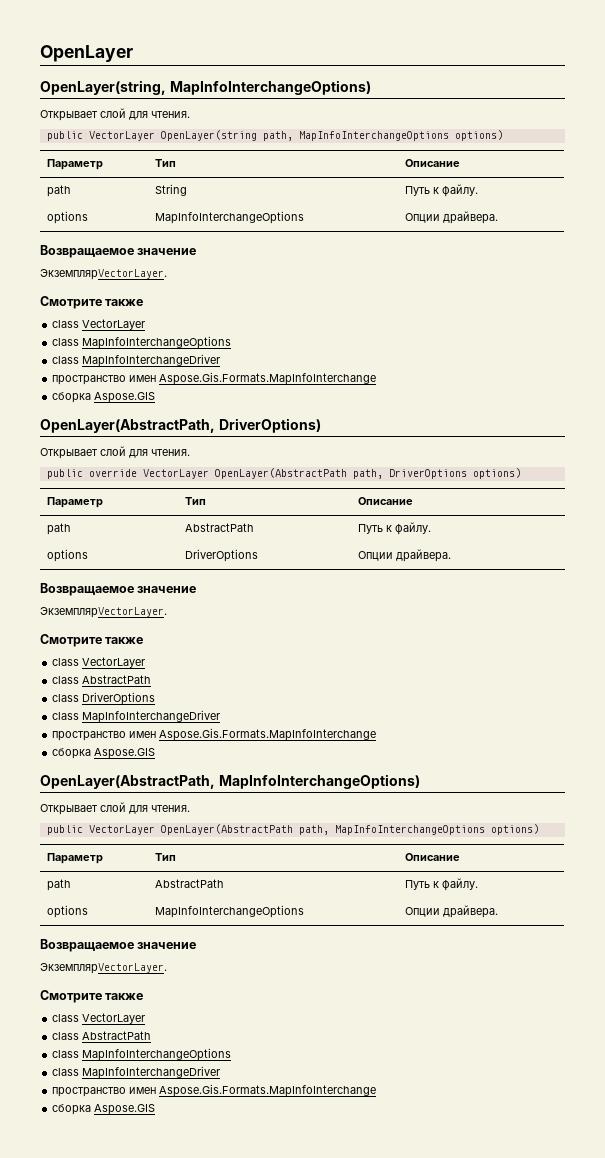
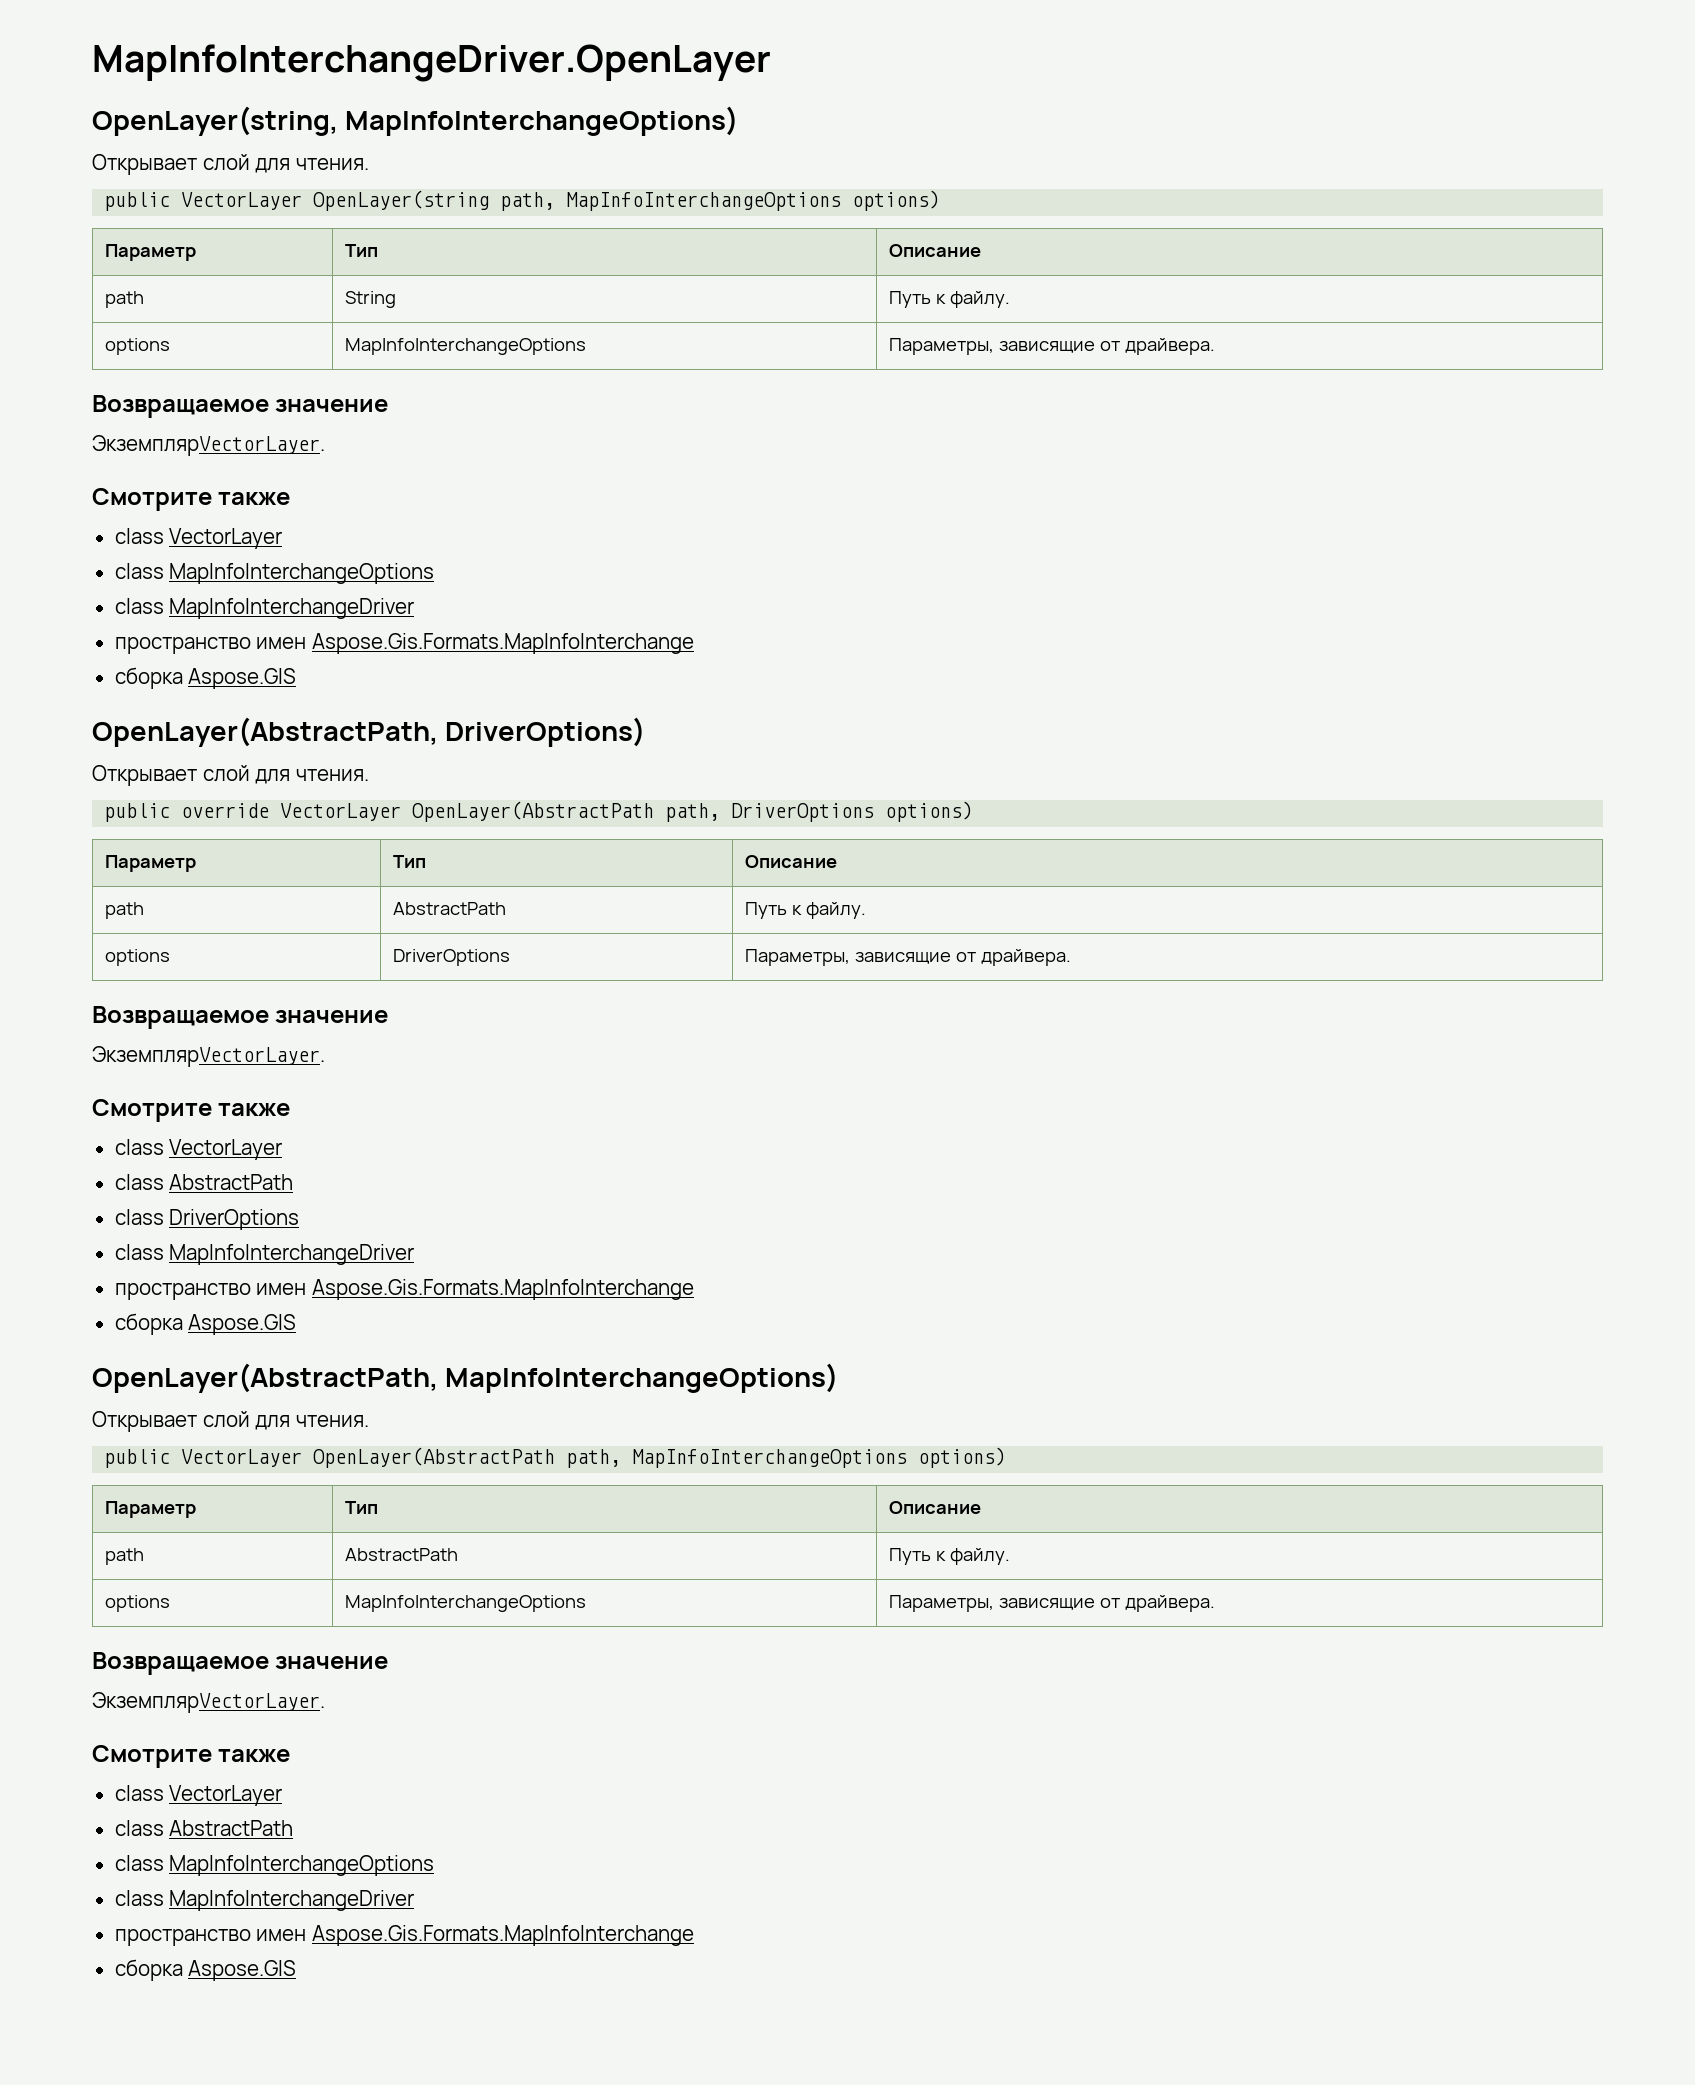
[40,45,133,62] OpenLayer -> [92,44,771,82] MapInfoInterchangeDriver.OpenLayer
[405,213,441,223] Опции -> [889,338,1121,355] Параметры, зависящие от
[358,551,394,561] Опции -> [745,949,977,966] Параметры, зависящие от
[405,907,441,917] Опции -> [889,1595,1121,1612] Параметры, зависящие от

